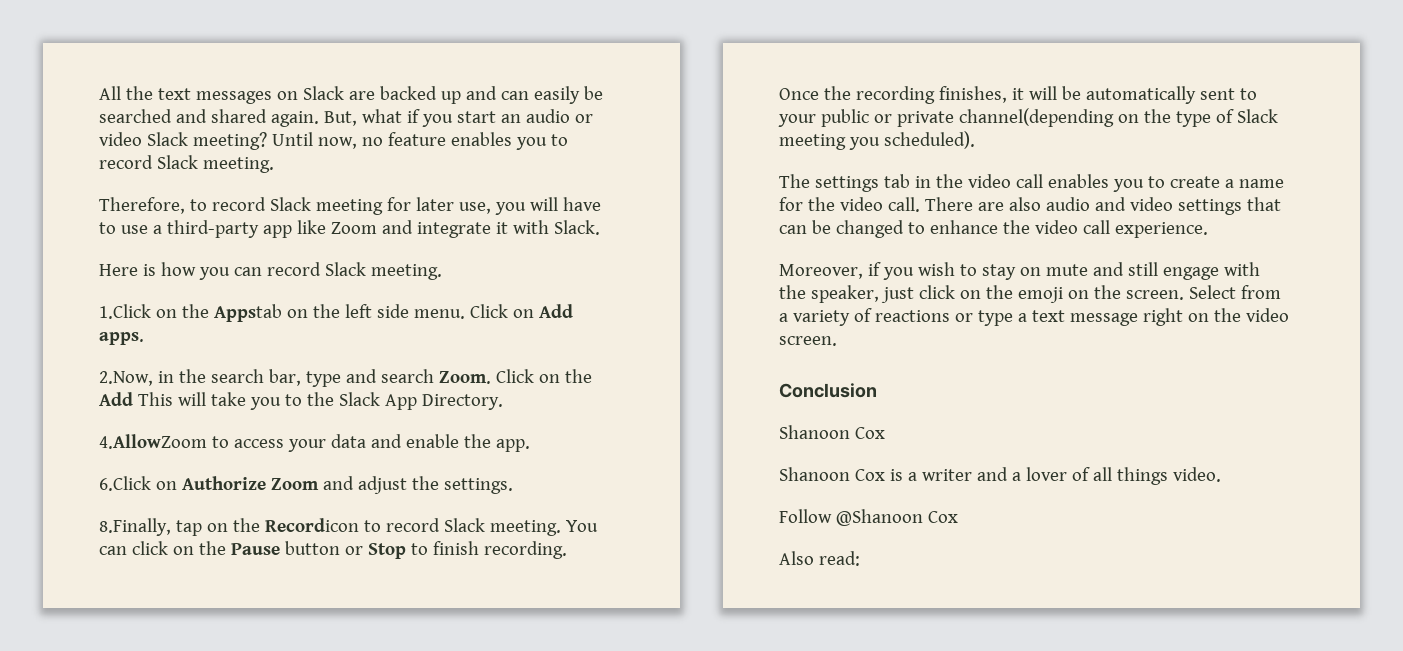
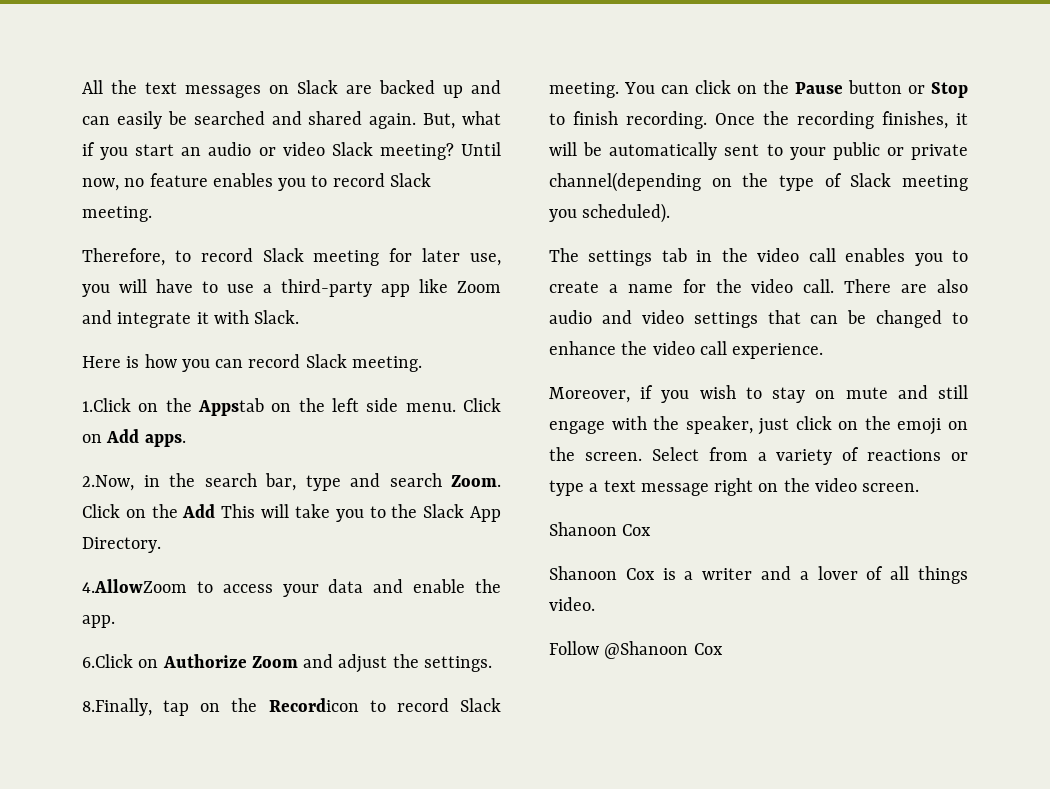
[779,383,877,398] // Conclusion -> (920, 487) none
[779,551,860,566] // Also read: -> (723, 649) none

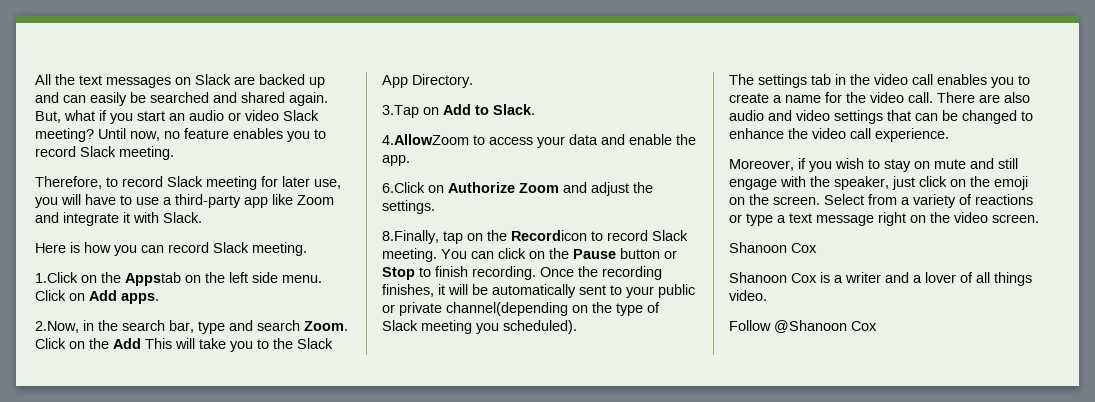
(161, 545) none -> [382,104,535,118] // 3.Tap on Add to Slack.

